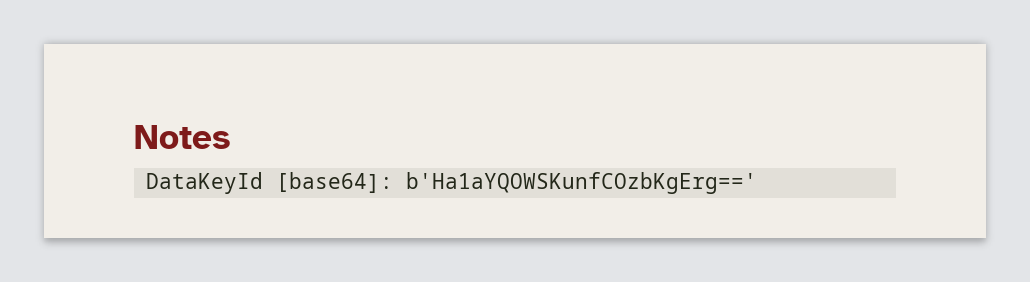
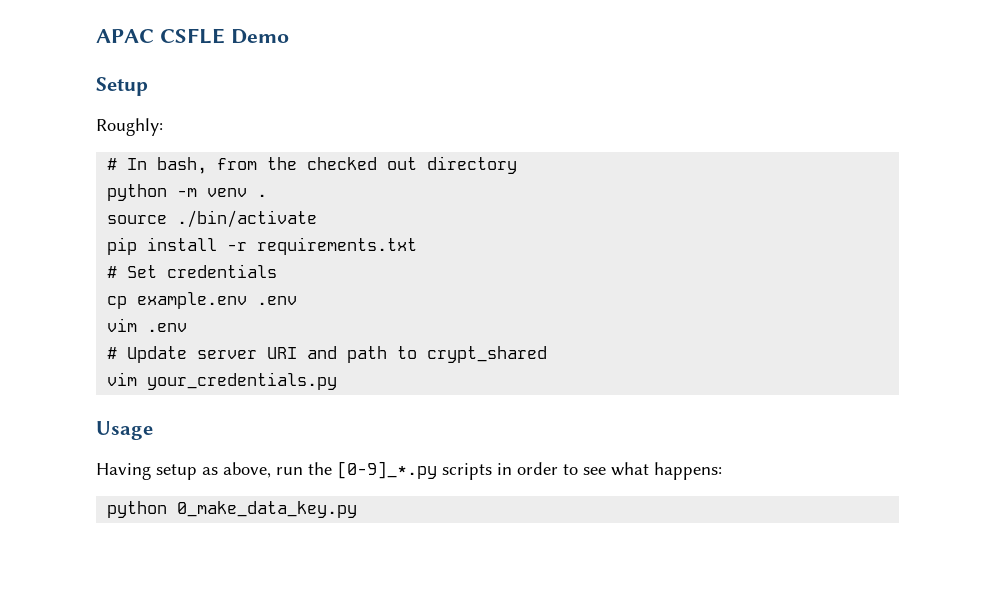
[134,125,231,149] [146,172,758,194] Notes // DataKeyId [base64]: b'Ha1aYQOWSKunfCOzbKgErg==' -> [96,28,289,44] [96,77,148,96] [96,118,163,136] [107,156,518,174] [107,184,268,201] [107,210,318,228] [107,237,418,255] [107,264,278,278] [107,292,298,309] [107,318,188,332] [107,346,548,363] [107,372,338,390] [96,421,153,440] [96,461,722,480] [107,501,358,518] APAC CSFLE Demo // Setup // Roughly: // # In bash, from the checked out directory // python -m venv . // source ./bin/activate // pip install -r requirements.txt // # Set credentials // cp example.env .env // vim .env // # Update server URI and path to crypt_shared // vim your_credentials.py // Usage // Having setup as above, run the [0-9]_*.py scripts in order to see what happens: // python 0_make_data_key.py

